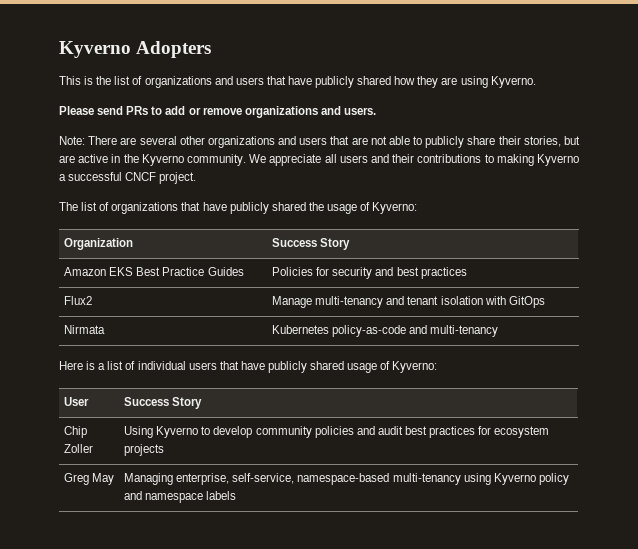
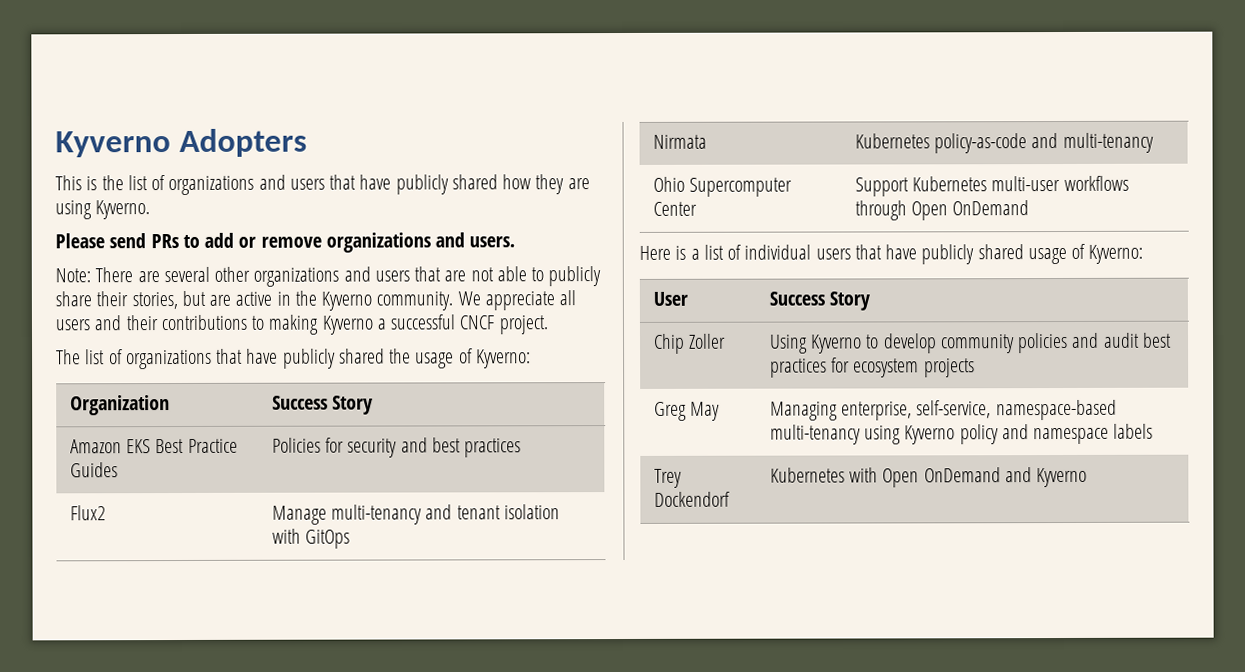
(499, 331) none -> [652,176,793,197] [652,201,697,216] [854,175,1129,197] [854,200,1030,221] // Ohio Supercomputer Center | Support Kubernetes multi-user workflows through Open OnDemand
(237, 495) none -> [653,468,682,488] [653,491,730,507] [769,467,1088,488] // Trey Dockendorf | Kubernetes with Open OnDemand and Kyverno

